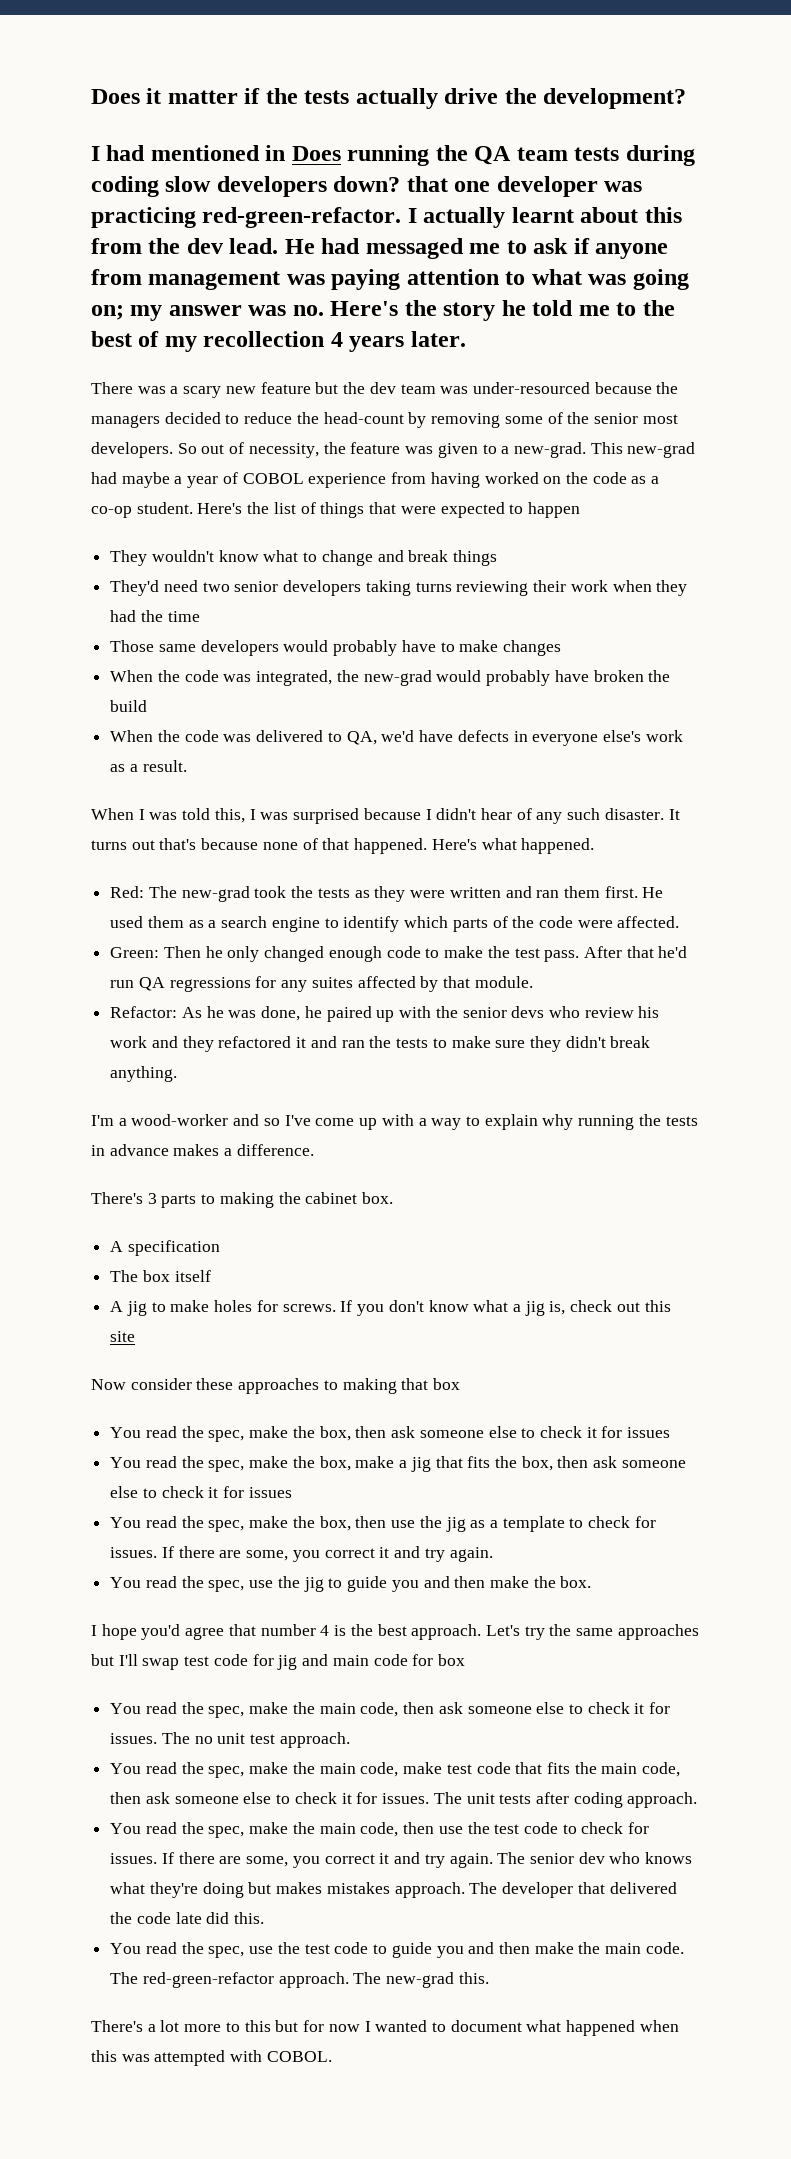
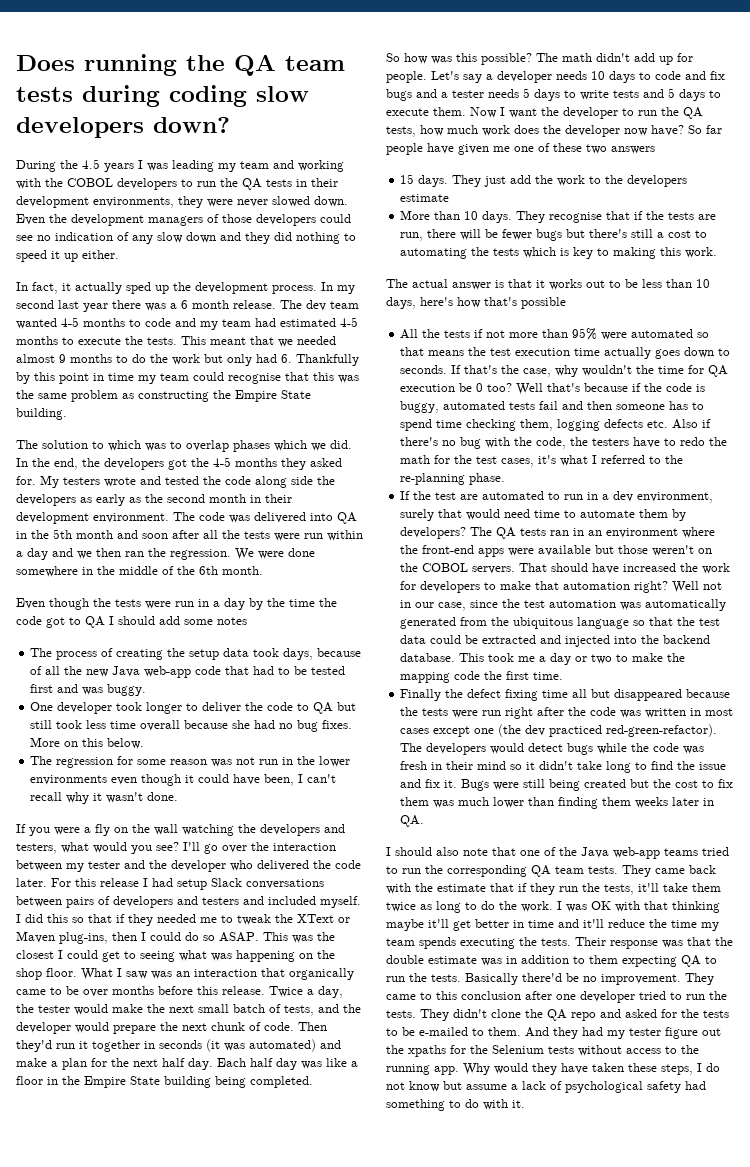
[91,88,687,109] [91,145,341,161] Does it matter if the tests actually drive the development? // I had mentioned in Does -> [16,55,75,71] Does
[406,176,643,197] [91,207,682,228] [91,238,669,259] [91,269,689,290] [91,300,675,321] [91,331,466,352] [91,382,679,398] [91,412,678,428] [91,442,696,458] [91,472,660,488] [91,502,580,518] [110,550,498,566] [110,580,688,596] [110,610,200,622] [110,640,562,656] [110,670,671,686] [110,700,148,712] [110,730,683,746] [110,760,187,772] [91,808,680,824] [91,838,595,854] [110,886,664,902] [110,916,680,932] [110,946,688,962] [110,976,533,992] [110,1006,660,1022] [110,1036,651,1052] [110,1066,178,1082] [91,1114,698,1130] [91,1144,314,1156] [91,1192,394,1208] [110,1240,220,1256] [110,1270,211,1282] [110,1300,671,1316] [110,1331,136,1342] [91,1378,461,1394] [110,1426,671,1442] [110,1456,686,1472] [110,1486,292,1498] [110,1516,656,1532] [110,1546,493,1562] [110,1576,592,1592] [91,1624,699,1640] [91,1654,465,1670] [110,1702,671,1718] [110,1732,350,1748] [110,1762,681,1778] [110,1792,698,1808] [110,1822,650,1838] [110,1852,693,1868] [110,1882,677,1898] [110,1912,265,1924] [110,1942,684,1958] [110,1972,489,1988] [91,2020,679,2036] [91,2050,332,2066] that one developer was practicing red-green-refactor. I actually learnt about this from the dev lead. He had messaged me to ask if anyone from management was paying attention to what was going on; my answer was no. Here's the story he told me to the best of my recollection 4 years later. // There was a scary new feature but the dev team was under-resourced because the managers decided to reduce the head-count by removing some of the senior most developers. So out of necessity, the feature was given to a new-grad. This new-grad had maybe a year of COBOL experience from having worked on the code as a co-op student. Here's the list of things that were expected to happen // They wouldn't know what to change and break things // They'd need two senior developers taking turns reviewing their work when they had the time // Those same developers would probably have to make changes // When the code was integrated, the new-grad would probably have broken the build // When the code was delivered to QA, we'd have defects in everyone else's work as a result. // When I was told this, I was surprised because I didn't hear of any such disaster. It turns out that's because none of that happened. Here's what happened. // Red: The new-grad took the tests as they were written and ran them first. He used them as a search engine to identify which parts of the code were affected. // Green: Then he only changed enough code to make the test pass. After that he'd run QA regressions for any suites affected by that module. // Refactor: As he was done, he paired up with the senior devs who review his work and they refactored it and ran the tests to make sure they didn't break anything. // I'm a wood-worker and so I've come up with a way to explain why running the tests in advance makes a difference. // There's 3 parts to making the cabinet box. // A specification // The box itself // A jig to make holes for screws. If you don't know what a jig is, check out this site // Now consider these approaches to making that box // You read the spec, make the box, then ask someone else to check it for issues // You read the spec, make the box, make a jig that fits the box, then ask someone else to check it for issues // You read the spec, make the box, then use the jig as a template to check for issues. If there are some, you correct it and try again. // You read the spec, use the jig to guide you and then make the box. // I hope you'd agree that number 4 is the best approach. Let's try the same approaches but I'll swap test code for jig and main code for box // You read the spec, make the main code, then ask someone else to check it for issues. The no unit test approach. // You read the spec, make the main code, make test code that fits the main code, then ask someone else to check it for issues. The unit tests after coding approach. // You read the spec, make the main code, then use the test code to check for issues. If there are some, you correct it and try again. The senior dev who knows what they're doing but makes mistakes approach. The developer that delivered the code late did this. // You read the spec, use the test code to guide you and then make the main code. The red-green-refactor approach. The new-grad this. // There's a lot more to this but for now I wanted to document what happened when this was attempted with COBOL. -> [16,159,344,172] [16,178,338,190] [16,196,348,208] [16,214,351,226] [16,232,356,244] [16,250,119,262] [16,282,355,294] [16,300,359,312] [16,317,358,330] [16,336,336,347] [16,354,359,366] [16,372,359,384] [16,390,311,402] [16,408,67,420] [16,440,352,452] [16,457,342,470] [16,475,335,488] [16,494,292,506] [16,512,357,524] [16,529,363,541] [16,548,315,560] [16,566,263,577] [16,598,337,610] [16,616,247,628] [30,648,362,660] [30,666,346,678] [30,684,147,696] [30,702,357,714] [30,720,353,732] [30,737,145,749] [30,756,351,768] [30,774,337,786] [30,792,179,804] [16,824,345,836] [16,842,336,854] [16,860,361,872] [16,878,324,890] [16,896,361,908] [16,914,350,926] [16,931,335,944] [16,950,335,962] [16,968,354,980] [16,986,343,998] [16,1004,361,1016] [16,1022,327,1034] [16,1039,341,1052] [16,1058,358,1070] [16,1076,313,1088] [386,53,693,65] [386,71,725,83] [386,88,721,101] [386,107,703,119] [386,125,722,137] [386,143,655,155] [400,174,688,187] [400,194,450,202] [400,210,717,223] [400,229,708,241] [400,247,718,259] [386,279,710,290] [386,297,566,309] [400,328,710,340] [400,347,731,359] [400,365,729,377] [400,383,706,395] [400,401,705,413] [400,419,712,431] [400,437,728,449] [400,455,684,467] [400,473,506,485] [400,491,714,503] [400,509,687,521] [400,527,716,539] [400,545,713,557] [400,563,731,574] [400,581,723,593] [400,599,727,611] [400,617,721,629] [400,635,711,647] [400,653,686,665] [400,671,564,683] [400,689,731,701] [400,707,734,719] [400,724,718,737] [400,743,705,755] [400,761,727,773] [400,779,734,791] [400,797,715,809] [400,815,425,827] [386,847,729,859] [386,865,716,877] [386,883,721,895] [386,901,720,913] [386,919,719,931] [386,937,733,949] [386,955,717,967] [386,973,714,985] [386,991,727,1003] [386,1009,729,1021] [386,1027,721,1039] [386,1045,699,1057] [386,1063,720,1075] [386,1081,706,1093] [386,1099,525,1111] // During the 4.5 years I was leading my team and working with the COBOL developers to run the QA tests in their development environments, they were never slowed down. Even the development managers of those developers could see no indication of any slow down and they did nothing to speed it up either. // In fact, it actually sped up the development process. In my second last year there was a 6 month release. The dev team wanted 4-5 months to code and my team had estimated 4-5 months to execute the tests. This meant that we needed almost 9 months to do the work but only had 6. Thankfully by this point in time my team could recognise that this was the same problem as constructing the Empire State building. // The solution to which was to overlap phases which we did. In the end, the developers got the 4-5 months they asked for. My testers wrote and tested the code along side the developers as early as the second month in their development environment. The code was delivered into QA in the 5th month and soon after all the tests were run within a day and we then ran the regression. We were done somewhere in the middle of the 6th month. // Even though the tests were run in a day by the time the code got to QA I should add some notes // The process of creating the setup data took days, because of all the new Java web-app code that had to be tested first and was buggy. // One developer took longer to deliver the code to QA but still took less time overall because she had no bug fixes. More on this below. // The regression for some reason was not run in the lower environments even though it could have been, I can't recall why it wasn't done. // If you were a fly on the wall watching the developers and testers, what would you see? I'll go over the interaction between my tester and the developer who delivered the code later. For this release I had setup Slack conversations between pairs of developers and testers and included myself. I did this so that if they needed me to tweak the XText or Maven plug-ins, then I could do so ASAP. This was the closest I could get to seeing what was happening on the shop floor. What I saw was an interaction that organically came to be over months before this release. Twice a day, the tester would make the next small batch of tests, and the developer would prepare the next chunk of code. Then they'd run it together in seconds (it was automated) and make a plan for the next half day. Each half day was like a floor in the Empire State building being completed. // So how was this possible? The math didn't add up for people. Let's say a developer needs 10 days to code and fix bugs and a tester needs 5 days to write tests and 5 days to execute them. Now I want the developer to run the QA tests, how much work does the developer now have? So far people have given me one of these two answers // 15 days. They just add the work to the developers estimate // More than 10 days. They recognise that if the tests are run, there will be fewer bugs but there's still a cost to automating the tests which is key to making this work. // The actual answer is that it works out to be less than 10 days, here's how that's possible // All the tests if not more than 95% were automated so that means the test execution time actually goes down to seconds. If that's the case, why wouldn't the time for QA execution be 0 too? Well that's because if the code is buggy, automated tests fail and then someone has to spend time checking them, logging defects etc. Also if there's no bug with the code, the testers have to redo the math for the test cases, it's what I referred to the re-planning phase. // If the test are automated to run in a dev environment, surely that would need time to automate them by developers? The QA tests ran in an environment where the front-end apps were available but those weren't on the COBOL servers. That should have increased the work for developers to make that automation right? Well not in our case, since the test automation was automatically generated from the ubiquitous language so that the test data could be extracted and injected into the backend database. This took me a day or two to make the mapping code the first time. // Finally the defect fixing time all but disappeared because the tests were run right after the code was written in most cases except one (the dev practiced red-green-refactor). The developers would detect bugs while the code was fresh in their mind so it didn't take long to find the issue and fix it. Bugs were still being created but the cost to fix them was much lower than finding them weeks later in QA. // I should also note that one of the Java web-app teams tried to run the corresponding QA team tests. They came back with the estimate that if they run the tests, it'll take them twice as long to do the work. I was OK with that thinking maybe it'll get better in time and it'll reduce the time my team spends executing the tests. Their response was that the double estimate was in addition to them expecting QA to run the tests. Basically there'd be no improvement. They came to this conclusion after one developer tried to run the tests. They didn't clone the QA repo and asked for the tests to be e-mailed to them. And they had my tester figure out the xpaths for the Selenium tests without access to the running app. Why would they have taken these steps, I do not know but assume a lack of psychological safety had something to do with it.

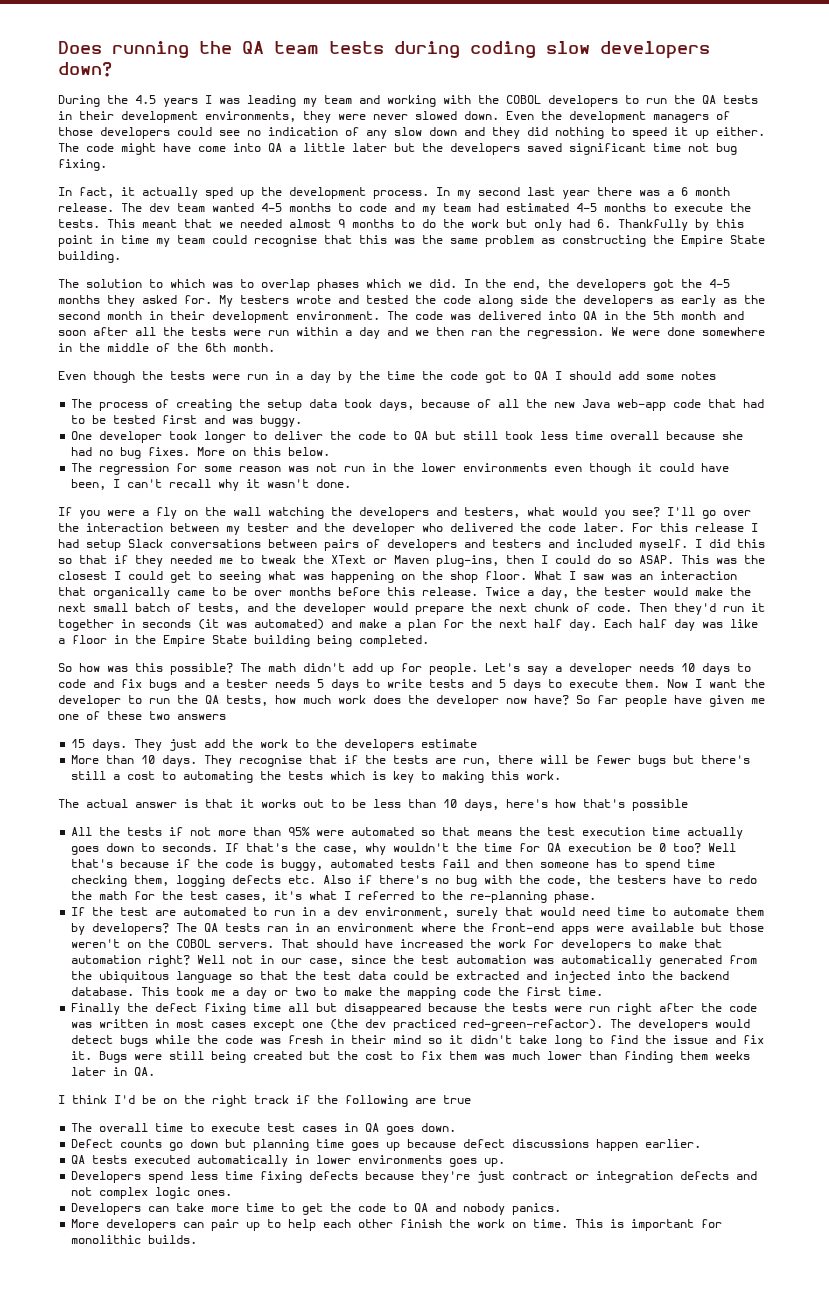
(119, 254) none -> [58,143,737,155] [58,159,107,171] The code might have come into QA a little later but the developers saved significant time not bug fixing.
[395,847,729,859] [386,865,716,877] [386,883,721,895] [386,901,720,913] [386,919,719,931] [386,937,733,949] [386,955,717,967] [386,973,714,985] [386,991,727,1003] [386,1009,729,1021] [386,1027,721,1039] [386,1045,699,1057] [386,1063,720,1075] [386,1081,706,1093] [386,1099,525,1111] should also note that one of the Java web-app teams tried to run the corresponding QA team tests. They came back with the estimate that if they run the tests, it'll take them twice as long to do the work. I was OK with that thinking maybe it'll get better in time and it'll reduce the time my team spends executing the tests. Their response was that the double estimate was in addition to them expecting QA to run the tests. Basically there'd be no improvement. They came to this conclusion after one developer tried to run the tests. They didn't clone the QA repo and asked for the tests to be e-mailed to them. And they had my tester figure out the xpaths for the Selenium tests without access to the running app. Why would they have taken these steps, I do not know but assume a lack of psychological safety had something to do with it. -> [72,1095,471,1107] [71,1123,457,1135] [71,1139,702,1151] [71,1155,506,1167] [71,1171,758,1183] [71,1187,233,1199] [71,1203,562,1215] [71,1219,723,1231] [71,1235,198,1244] think I'd be on the right track if the following are true // The overall time to execute test cases in QA goes down. // Defect counts go down but planning time goes up because defect discussions happen earlier. // QA tests executed automatically in lower environments goes up. // Developers spend less time fixing defects because they're just contract or integration defects and not complex logic ones. // Developers can take more time to get the code to QA and nobody panics. // More developers can pair up to help each other finish the work on time. This is important for monolithic builds.

